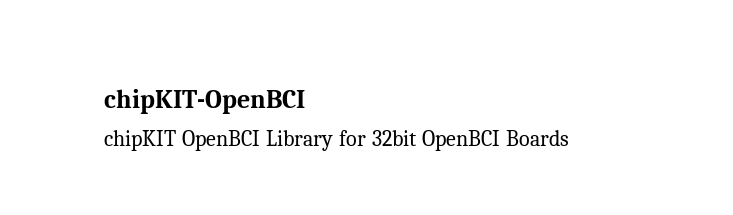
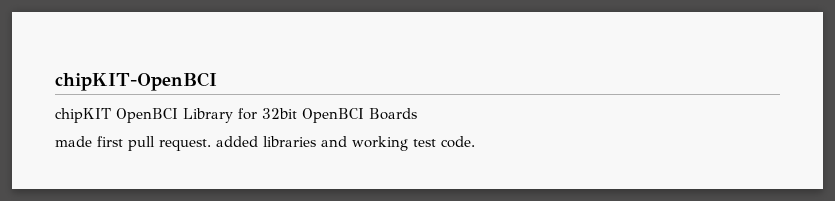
(569, 138) none -> [55,136,475,151] // made first pull request. added libraries and working test code.

